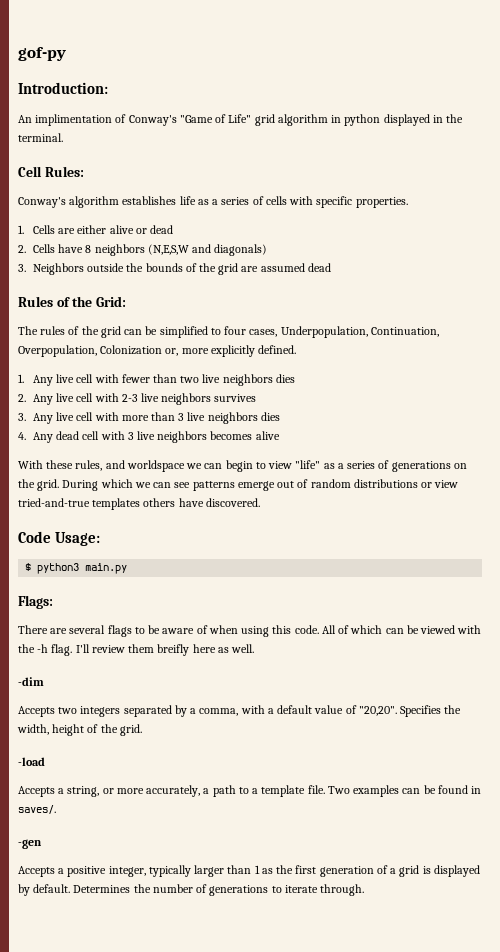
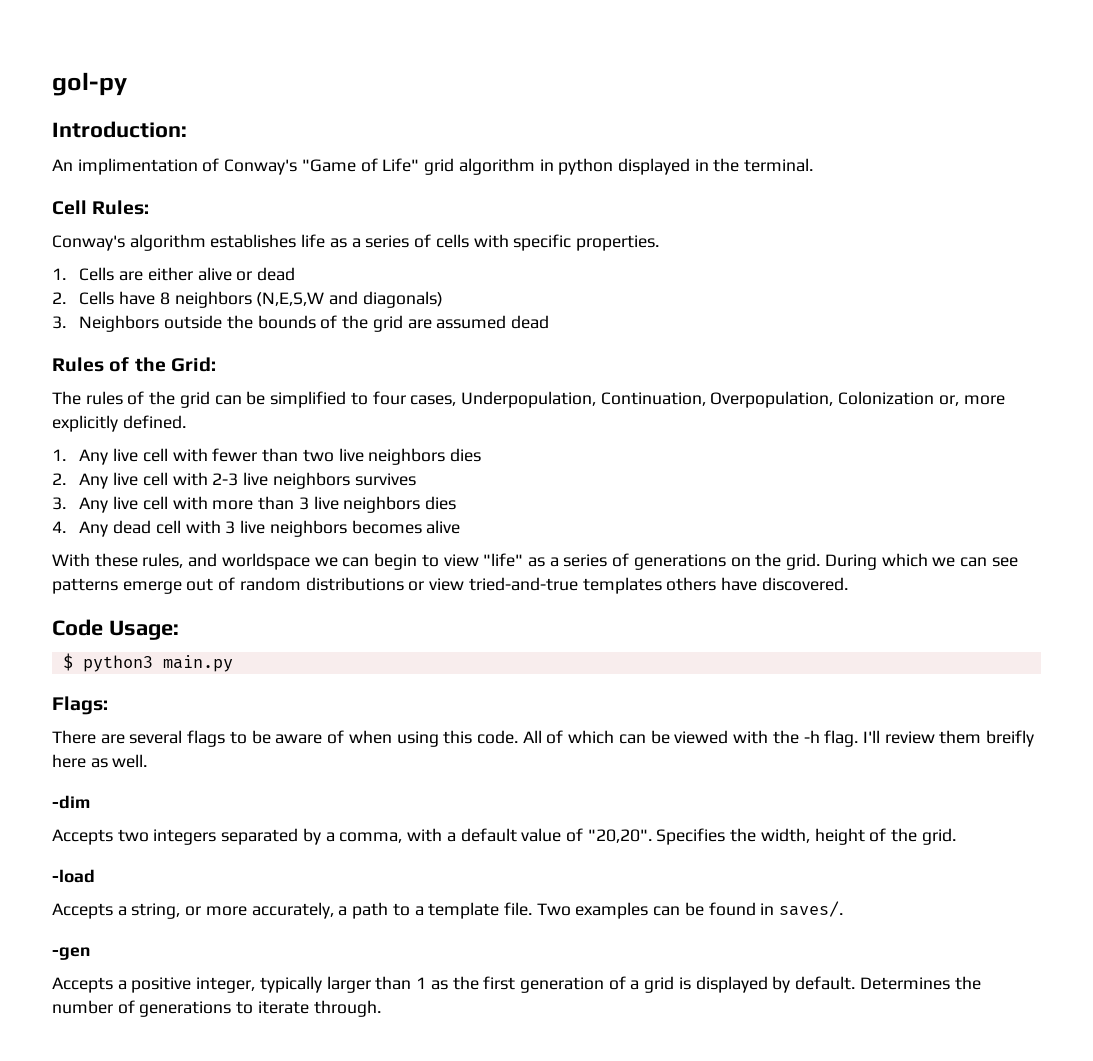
[18,47,66,61] gof-py -> [52,72,127,96] gol-py

